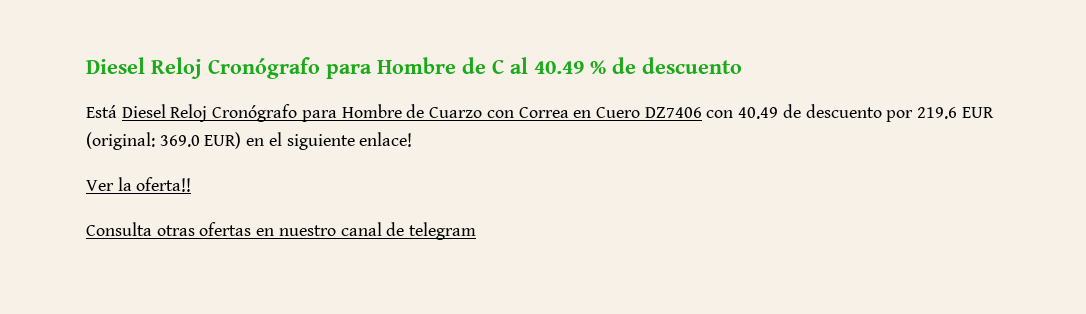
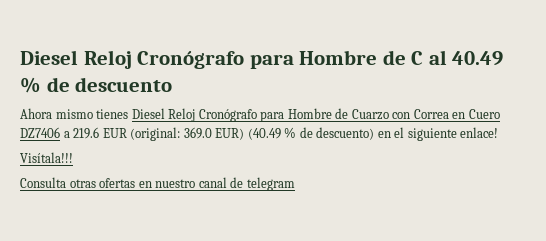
[86,105,117,118] Está -> [20,108,129,119] Ahora mismo tienes
[706,104,914,122] con 40.49 de descuento por -> [63,131,70,138] a
(242, 140) none -> [247,127,375,140] (40.49 % de descuento)
[86,177,192,192] Ver la oferta!! -> [20,152,73,163] Visítala!!!

